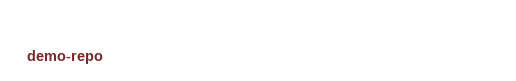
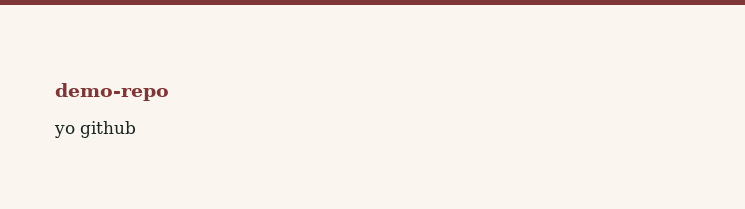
(103, 57) none -> [54,121,136,138] // yo github

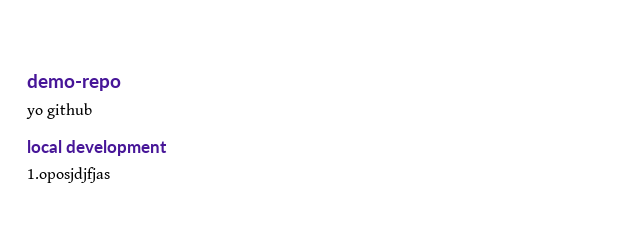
(136, 129) none -> [27,140,168,156] [27,167,110,183] // local development // 1.oposjdjfjas

